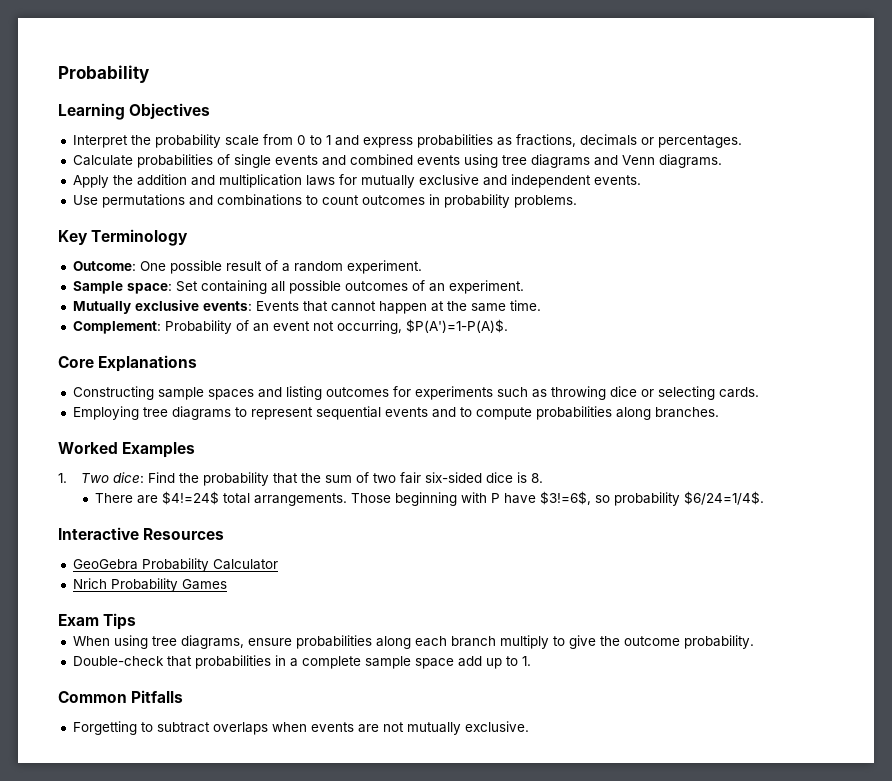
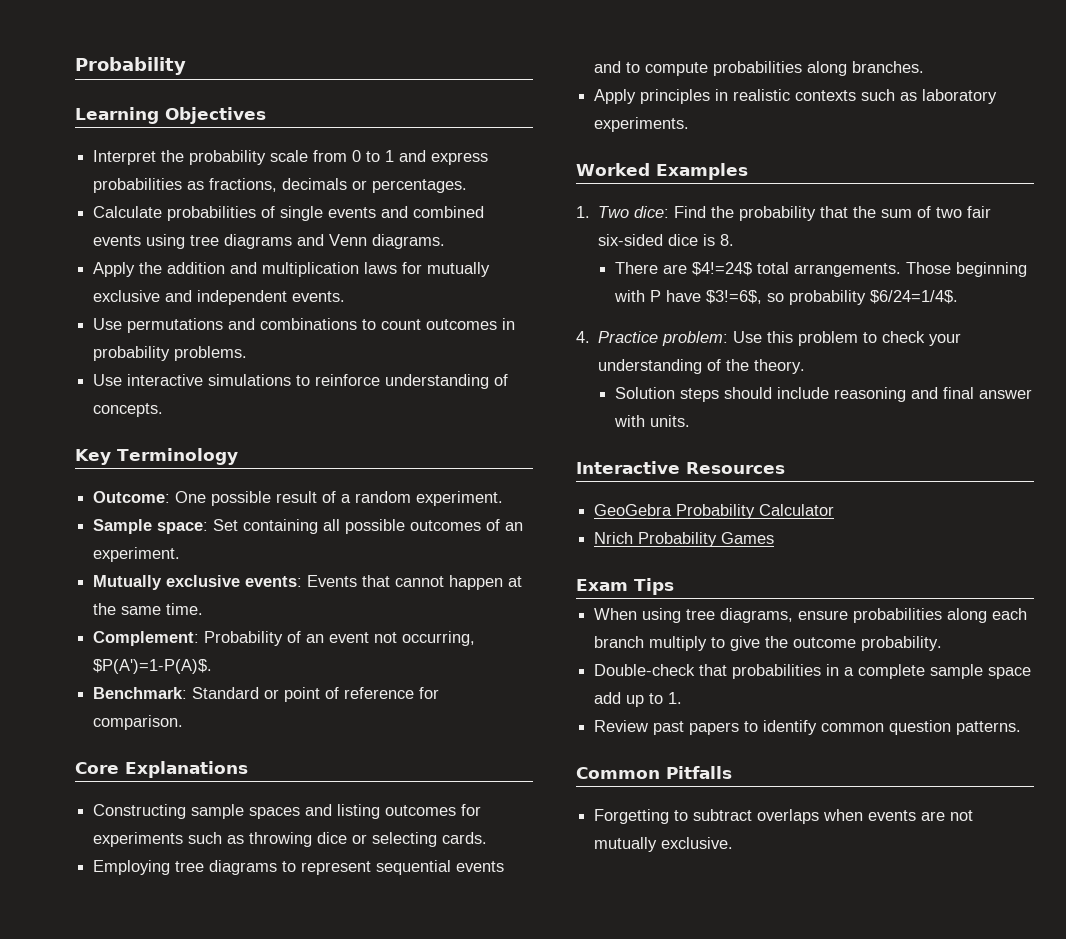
(577, 201) none -> [93,374,509,389] [93,403,164,417] // Use interactive simulations to reinforce understanding of concepts.
(508, 326) none -> [93,687,440,702] [93,715,184,730] // Benchmark: Standard or point of reference for comparison.
(719, 412) none -> [594,89,998,104] [594,117,690,132] // Apply principles in realistic contexts such as laboratory experiments.
(765, 498) none -> [576,331,962,346] [598,359,806,374] [615,387,1033,402] [614,415,691,427] // 4. Practice problem: Use this problem to check your understanding of the theory. // Solution steps should include reasoning and final answer with units.
(531, 661) none -> [594,720,1022,735] // Review past papers to identify common question patterns.

